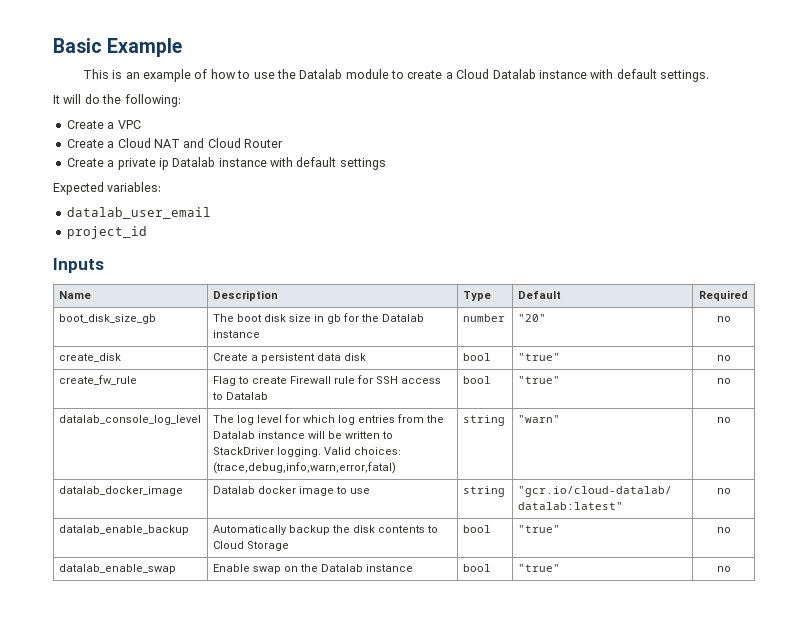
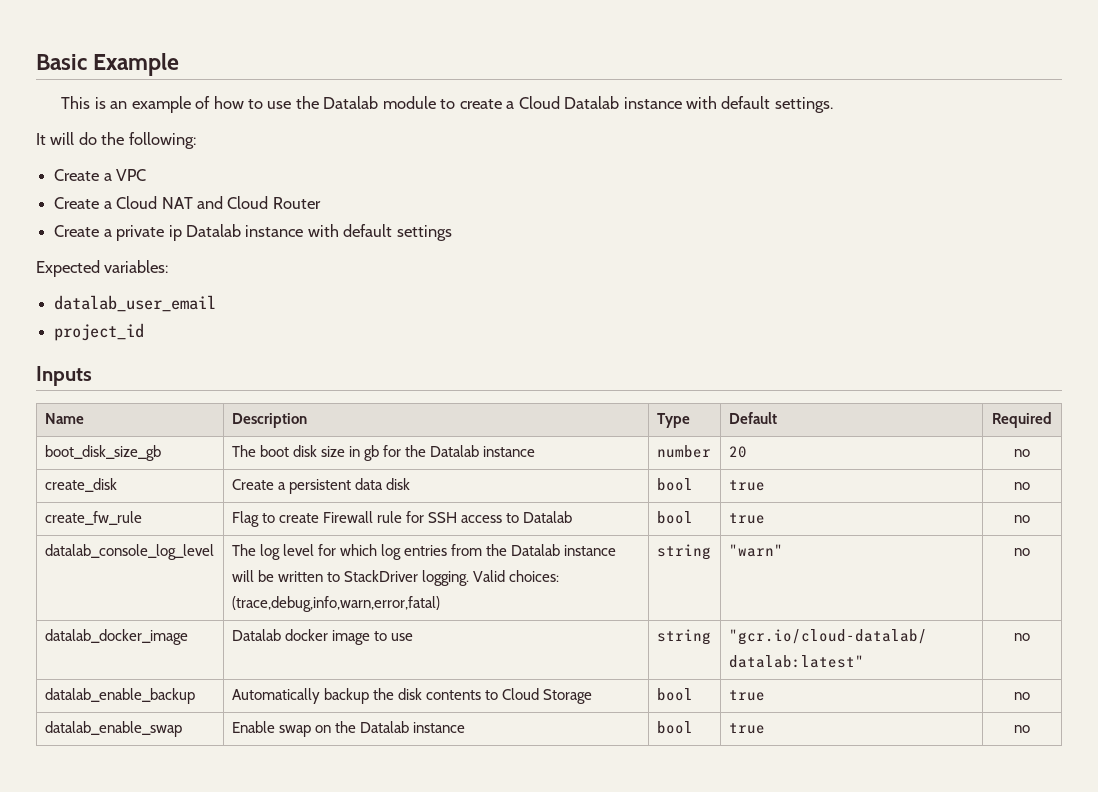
[517,314,546,322] "20" -> [728,446,747,458] 20
[517,353,560,361] "true" -> [728,480,765,491] true
[517,376,560,384] "true" -> [728,513,765,524] true
[517,525,560,533] "true" -> [728,690,765,701] true
[517,564,560,572] "true" -> [728,723,765,734] true

